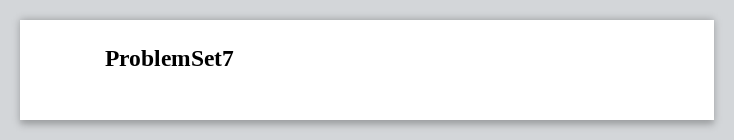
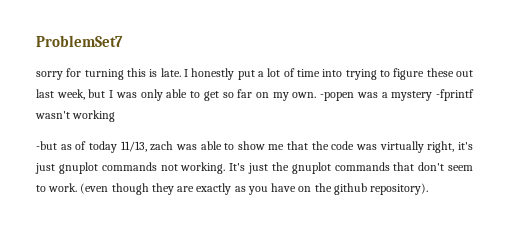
(234, 58) none -> [36,68,473,80] [36,89,475,101] [35,110,116,122] [36,141,473,153] [35,162,473,174] [36,183,429,195] // sorry for turning this is late. I honestly put a lot of time into trying to figure these out last week, but I was only able to get so far on my own. -popen was a mystery -fprintf wasn't working // -but as of today 11/13, zach was able to show me that the code was virtually right, it's just gnuplot commands not working. It's just the gnuplot commands that don't seem to work. (even though they are exactly as you have on the github repository).

